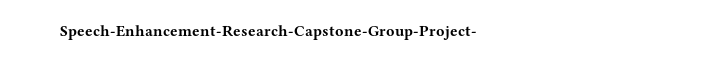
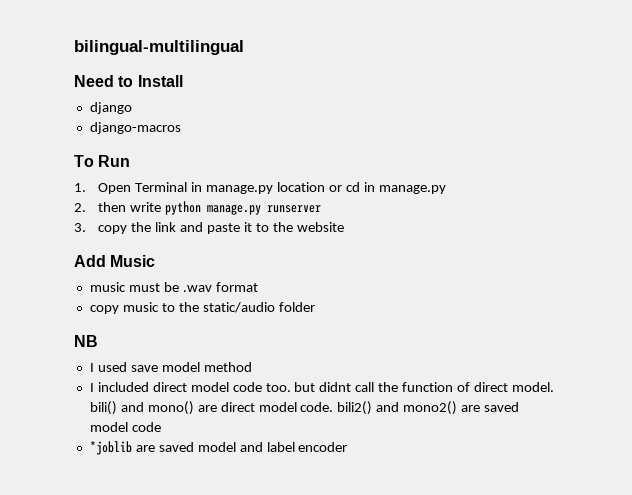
[60,25,477,40] Speech-Enhancement-Research-Capstone-Group-Project- -> [74,40,244,55] [74,75,183,87] [89,102,132,114] [89,122,181,134] [74,155,131,167] [74,182,446,194] [74,201,322,215] [74,222,344,234] [74,255,156,267] [89,282,258,292] [89,302,315,314] [74,335,98,347] [89,362,252,372] [89,382,554,392] [89,401,520,415] [89,422,161,432] [89,441,348,455] bilingual-multilingual // Need to Install // django // django-macros // To Run // 1. Open Terminal in manage.py location or cd in manage.py // 2. then write python manage.py runserver // 3. copy the link and paste it to the website // Add Music // music must be .wav format // copy music to the static/audio folder // NB // I used save model method // I included direct model code too. but didnt call the function of direct model. bili() and mono() are direct model code. bili2() and mono2() are saved model code // *joblib are saved model and label encoder

